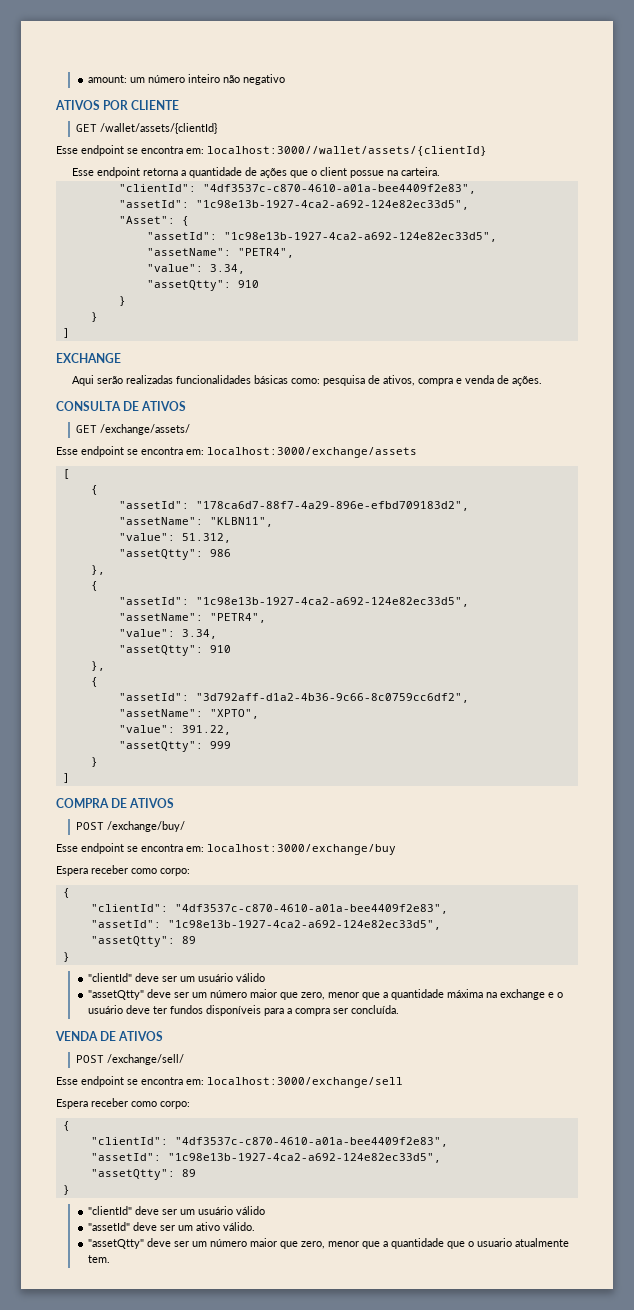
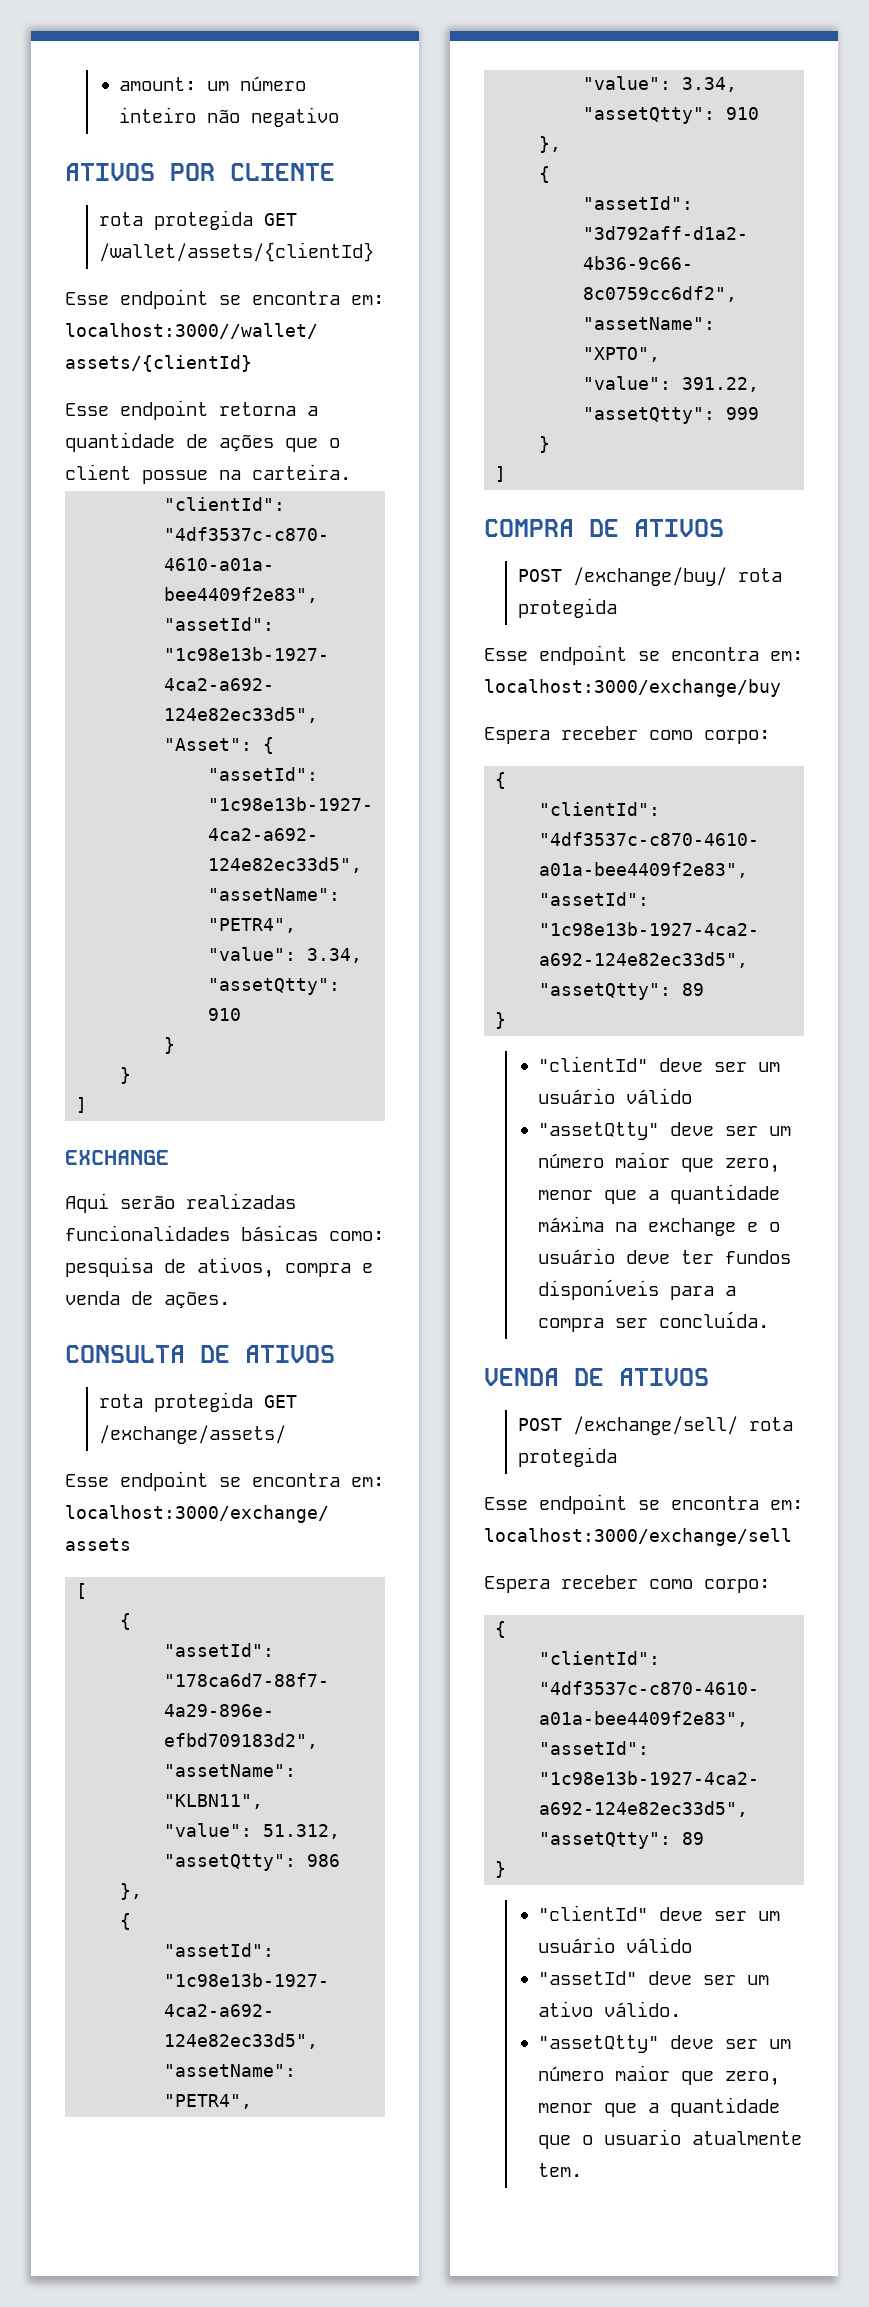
(180, 105) none -> [98,210,253,230] rota protegida
(187, 406) none -> [98,1392,253,1412] rota protegida
(185, 826) none -> [737,568,782,582] [517,598,617,618] rota protegida
(184, 1059) none -> [748,1417,793,1431] [517,1447,617,1467] rota protegida

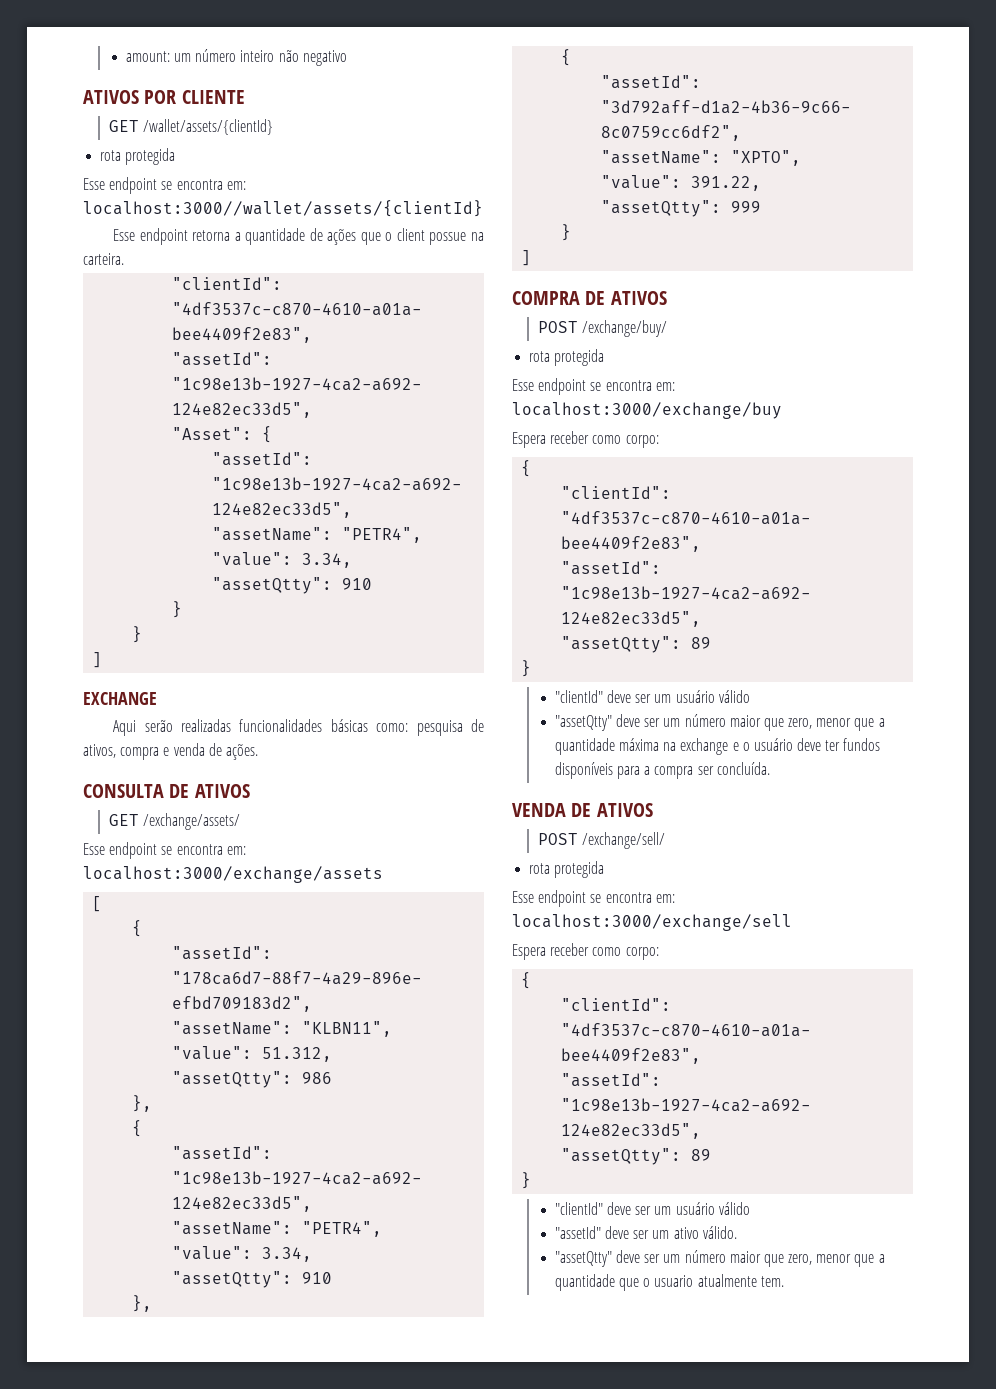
[98,210,297,230] [98,242,374,262] // rota protegida GET /wallet/assets/{clientId} -> [108,119,273,135] [100,148,176,165] // GET /wallet/assets/{clientId} // rota protegida
[98,1392,253,1412] rota protegida -> (251, 791) none
(727, 576) none -> (667, 328) //
(738, 1425) none -> (665, 840) //

